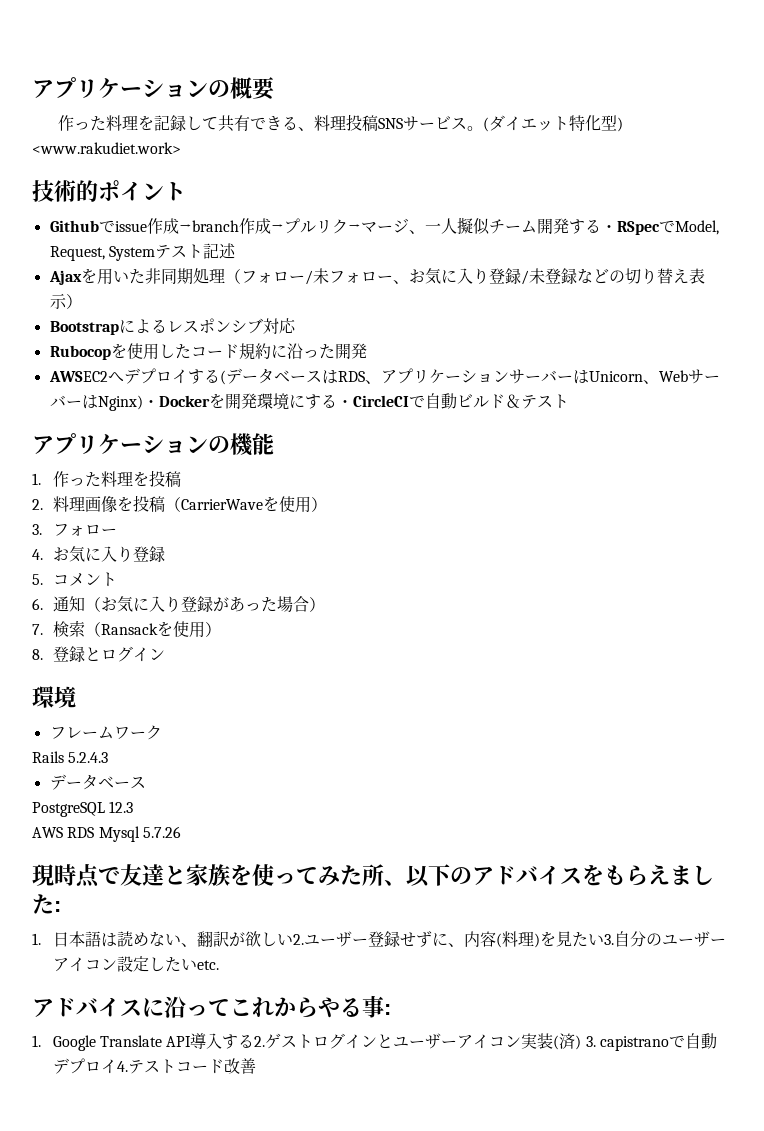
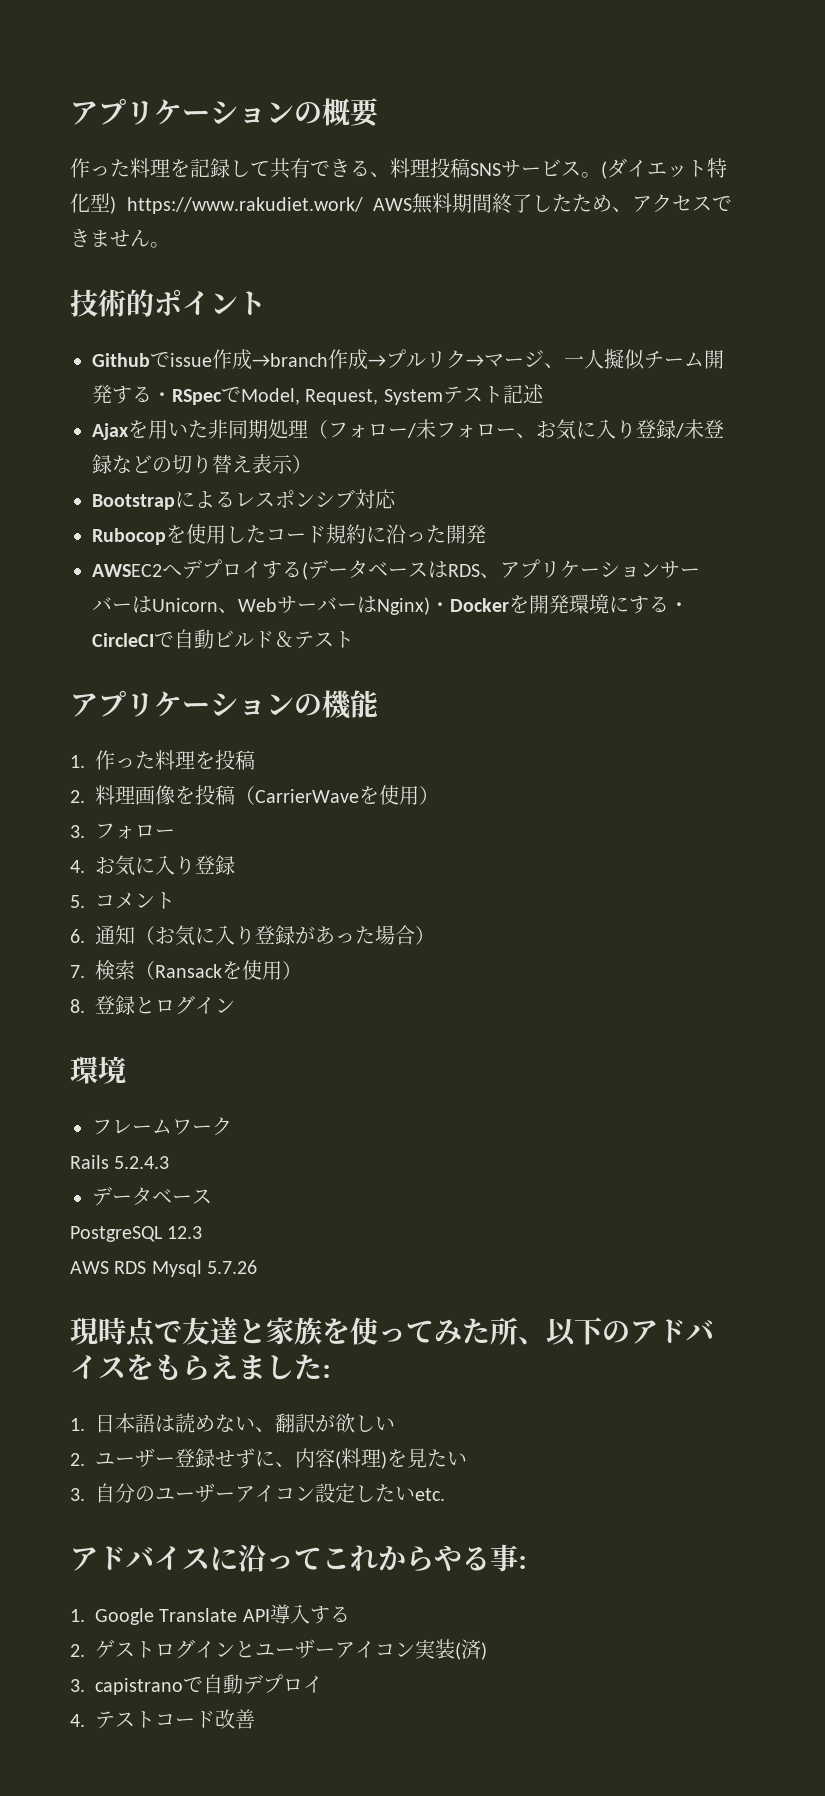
[32,142,181,154] <www.rakudiet.work> -> [126,193,732,214] [70,229,170,248] https://www.rakudiet.work/ AWS無料期間終了したため、アクセスできません。
(293, 939) none -> (395, 1423) //
(604, 939) none -> (467, 1458) //
(255, 1041) none -> (350, 1614) //
(582, 1042) none -> (487, 1651) //
(117, 1066) none -> (323, 1684) //

